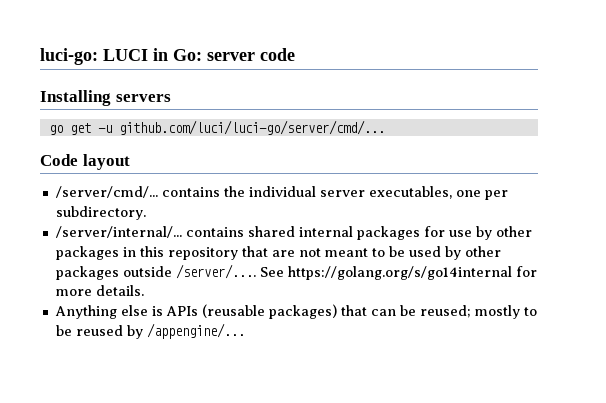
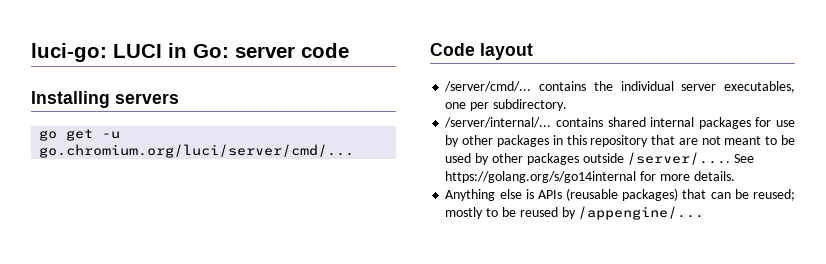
[118,120,385,135] github.com/luci/luci-go/server/cmd/... -> [39,144,355,158] go.chromium.org/luci/server/cmd/...

